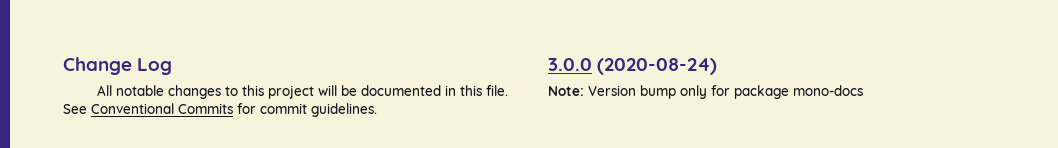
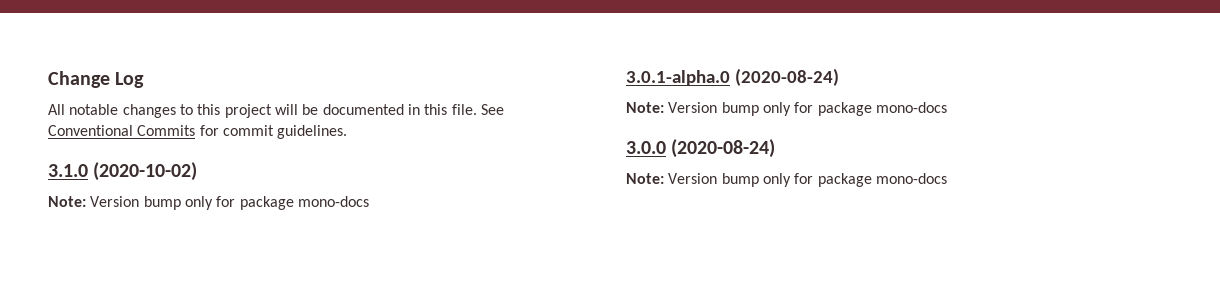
(377, 110) none -> [48,162,198,181] [48,196,369,210] [626,68,839,86] [626,102,947,116] // 3.1.0 (2020-10-02) // Note: Version bump only for package mono-docs // 3.0.1-alpha.0 (2020-08-24) // Note: Version bump only for package mono-docs

